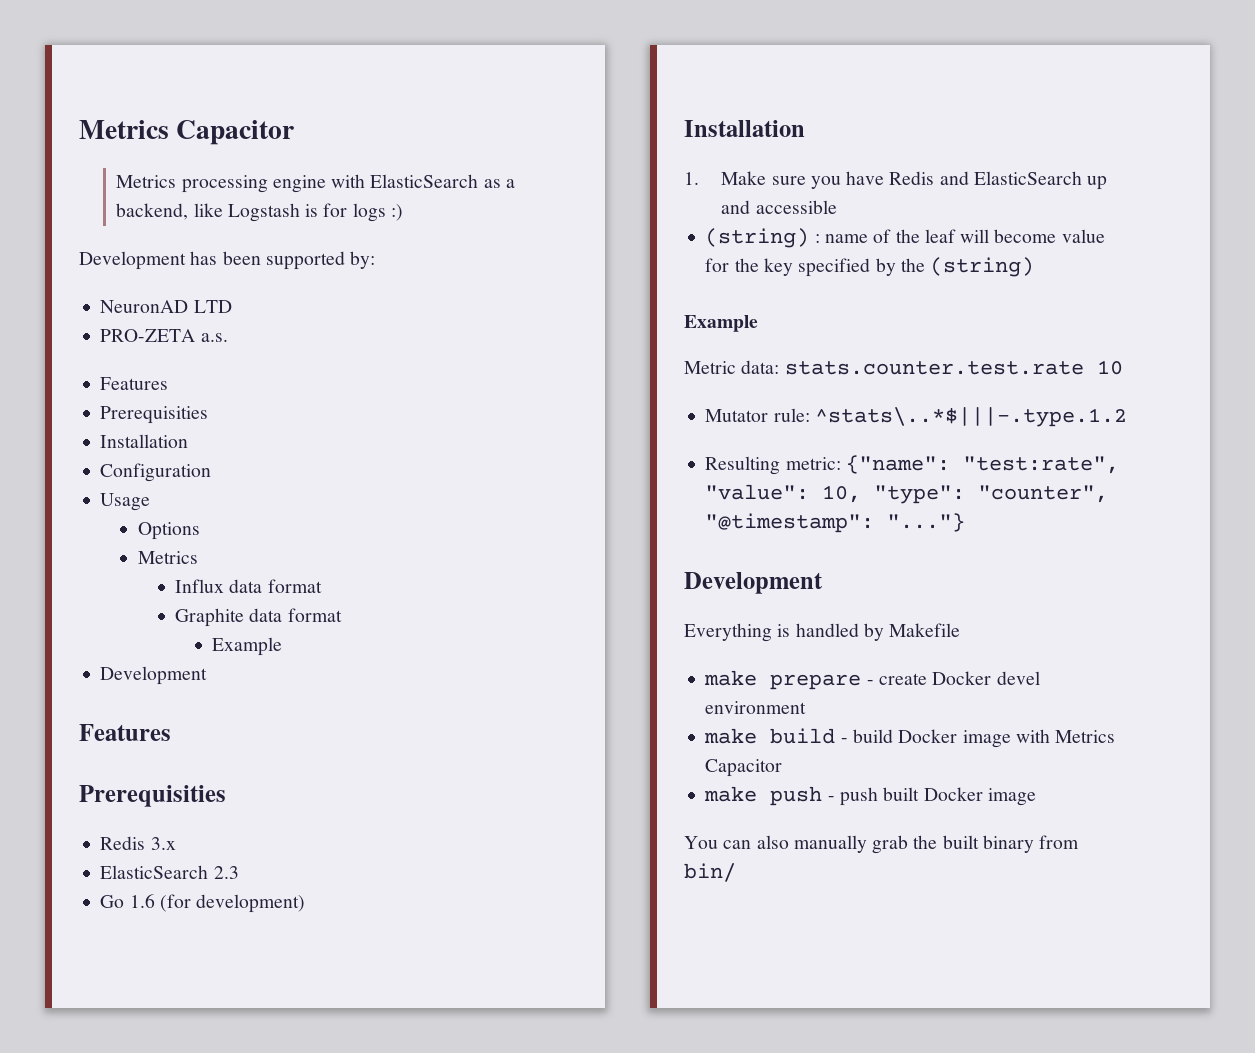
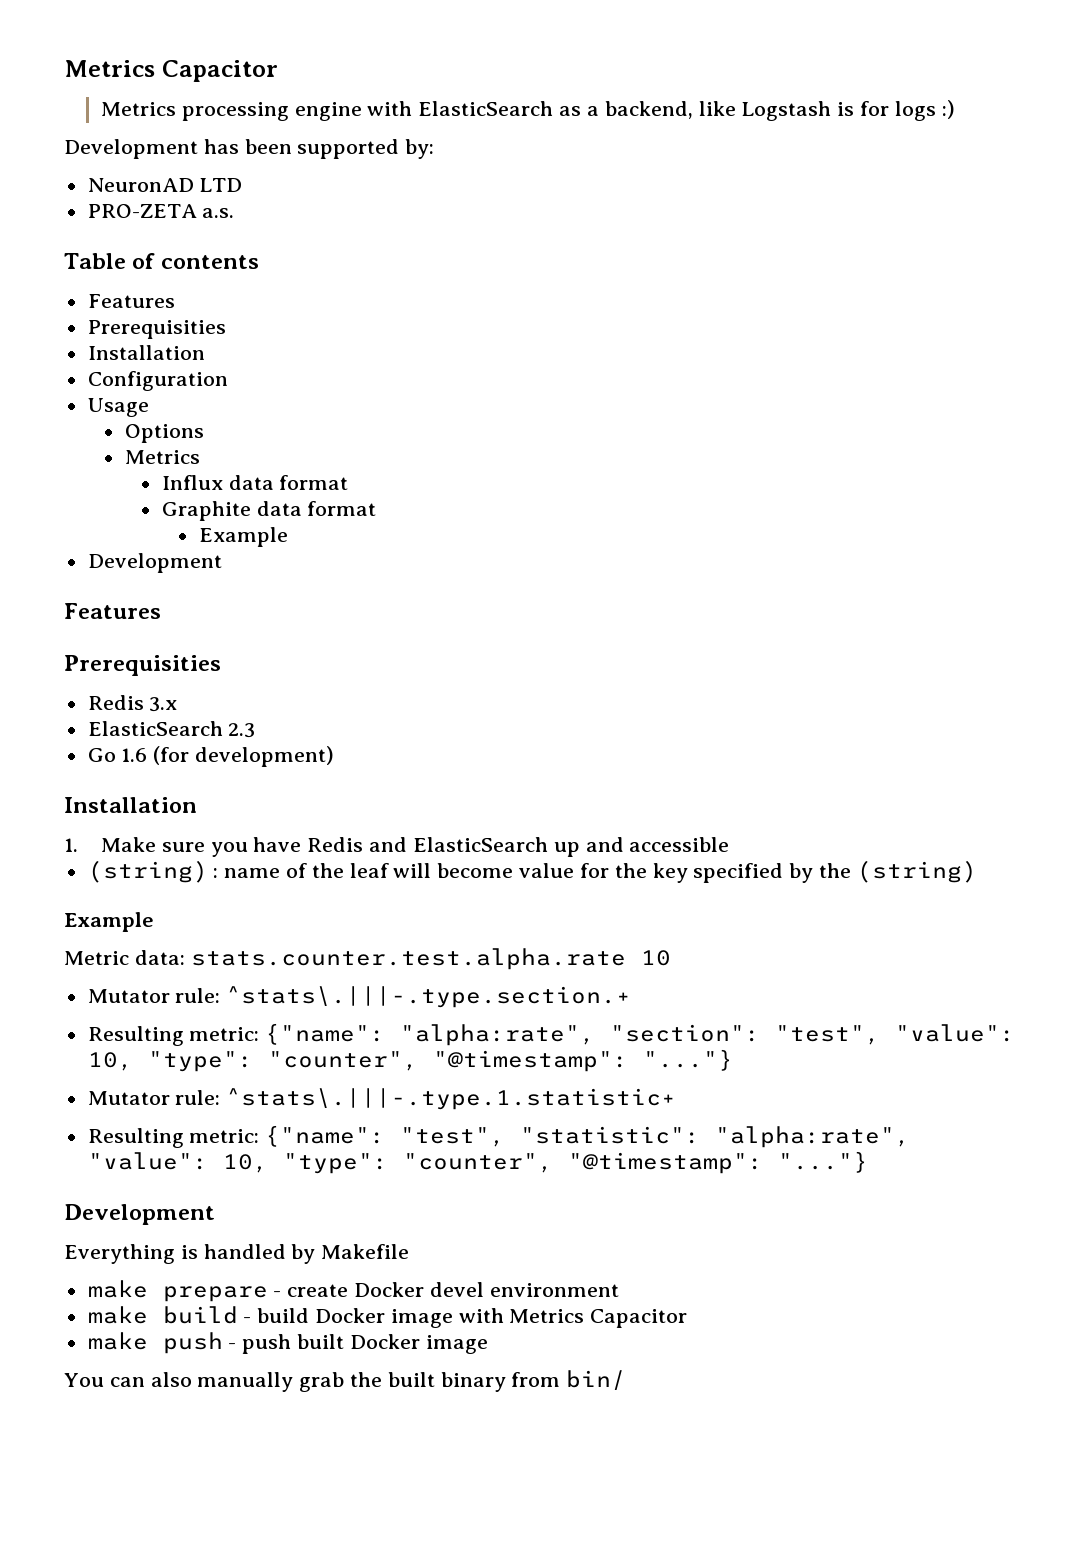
(228, 337) none -> [64,253,259,269] // Table of contents
[784,361,1084,375] stats.counter.test.rate -> [190,948,626,970] stats.counter.test.alpha.rate
[814,407,1127,427] [705,455,1119,475] ^stats\..*$|||-.type.1.2 // Resulting metric: {"name": "test:rate", -> [226,986,632,1008] [87,1023,1016,1046] [87,1049,733,1072] [87,1088,677,1110] [87,1125,911,1148] ^stats\.|||-.type.section.+ // Resulting metric: {"name": "alpha:rate", "section": "test", "value": 10, "type": "counter", "@timestamp": "..."} // Mutator rule: ^stats\.|||-.type.1.statistic+ // Resulting metric: {"name": "test", "statistic": "alpha:rate",

